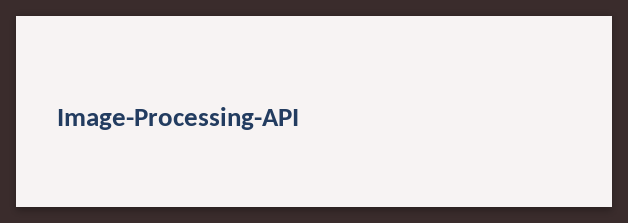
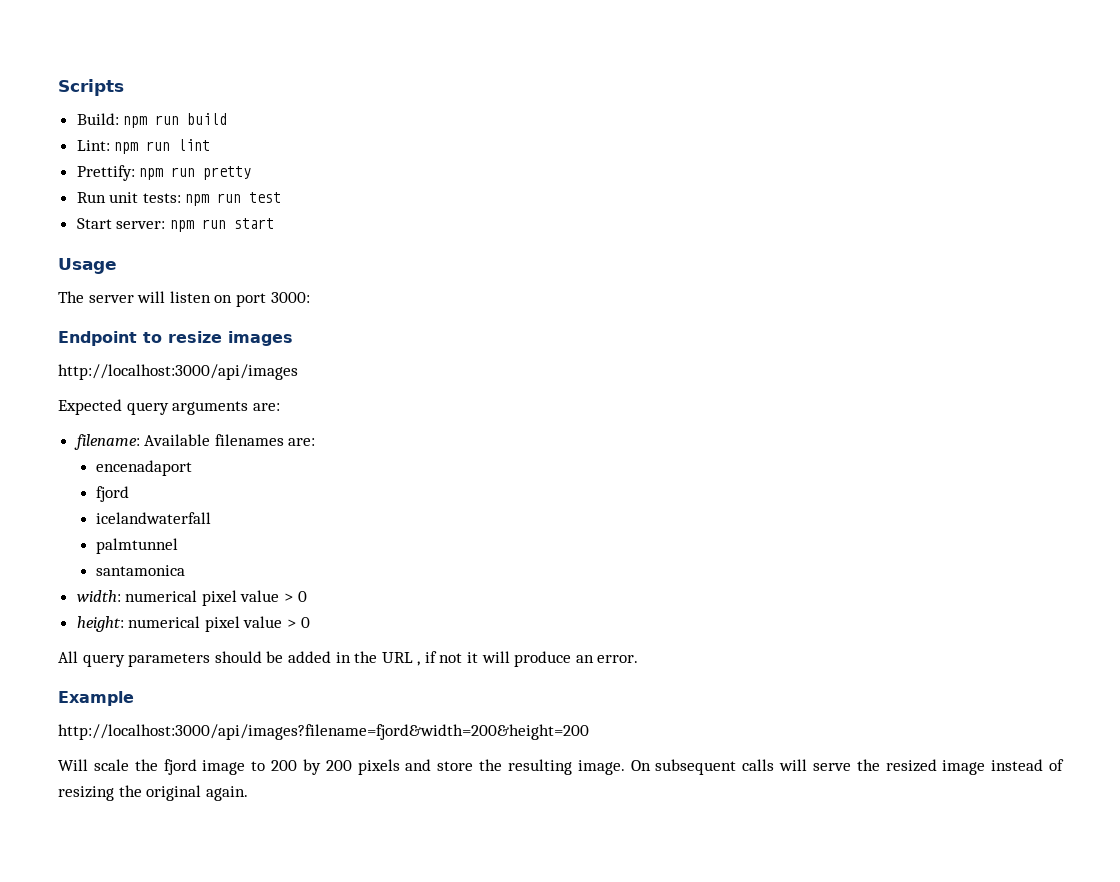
[57,107,299,130] Image-Processing-API -> [58,79,124,96] [76,113,228,128] [76,139,211,154] [76,165,252,181] [76,192,282,206] [76,218,274,232] [58,258,117,274] [58,291,310,307] [58,331,293,346] [58,364,298,380] [58,399,280,415] [73,434,316,450] [95,460,192,476] [95,486,129,502] [95,512,211,524] [95,538,178,554] [95,565,185,576] [76,590,307,606] [76,616,310,632] [58,651,639,667] [58,691,134,706] [58,724,589,740] [58,759,1065,775] [58,785,248,801] Scripts // Build: npm run build // Lint: npm run lint // Prettify: npm run pretty // Run unit tests: npm run test // Start server: npm run start // Usage // The server will listen on port 3000: // Endpoint to resize images // http://localhost:3000/api/images // Expected query arguments are: // filename: Available filenames are: // encenadaport // fjord // icelandwaterfall // palmtunnel // santamonica // width: numerical pixel value > 0 // height: numerical pixel value > 0 // All query parameters should be added in the URL , if not it will produce an error. // Example // http://localhost:3000/api/images?filename=fjord&width=200&height=200 // Will scale the fjord image to 200 by 200 pixels and store the resulting image. On subsequent calls will serve the resized image instead of resizing the original again.

